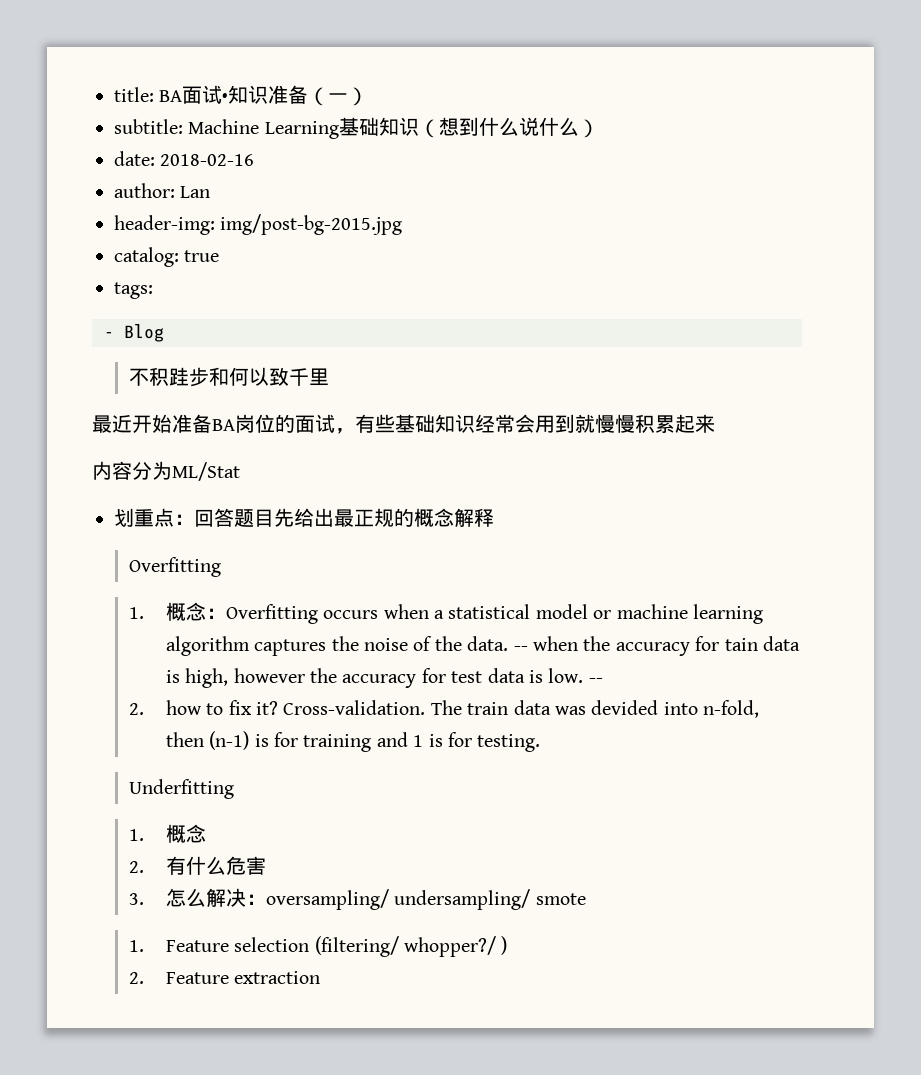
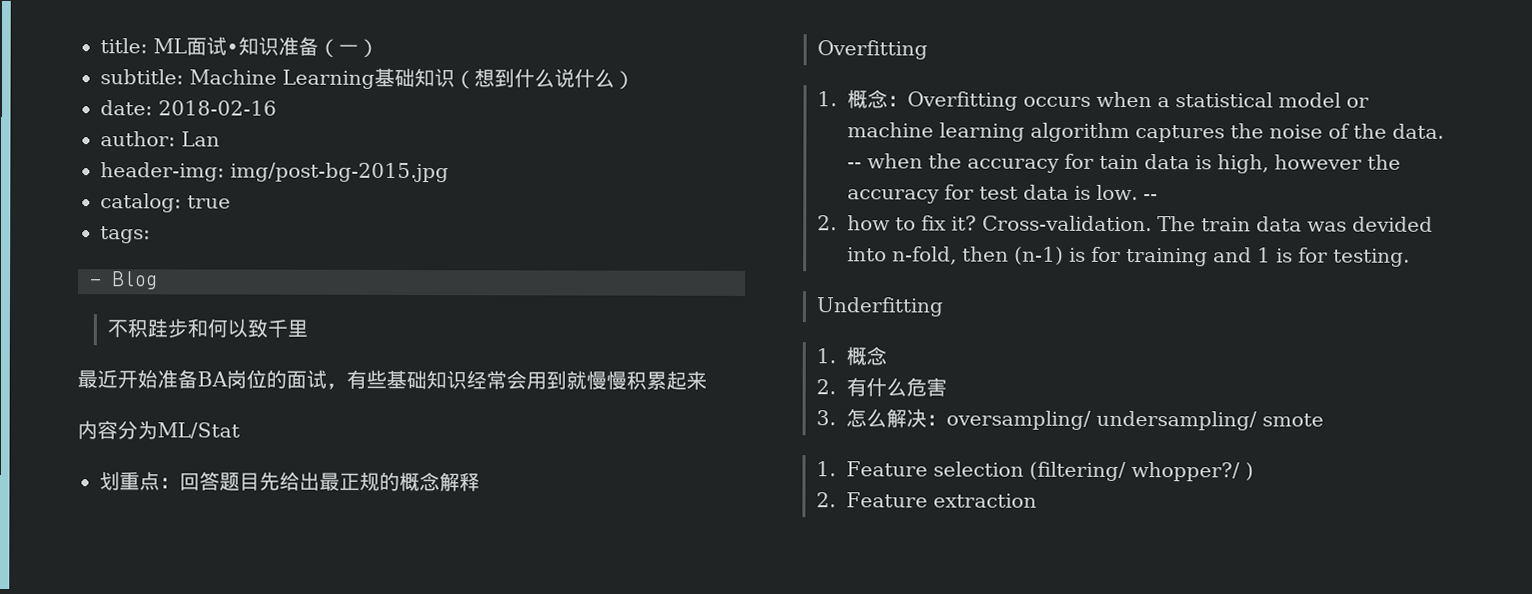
[159,90,183,102] BA -> [153,38,187,54] ML

